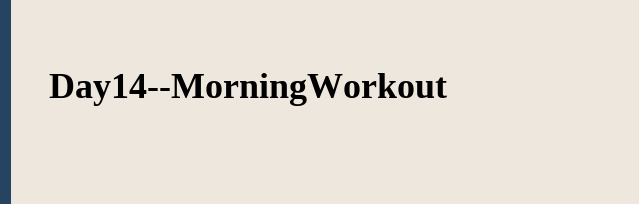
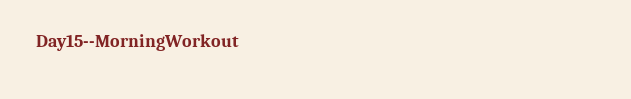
[49,73,447,106] Day14--MorningWorkout -> [36,34,239,51] Day15--MorningWorkout

